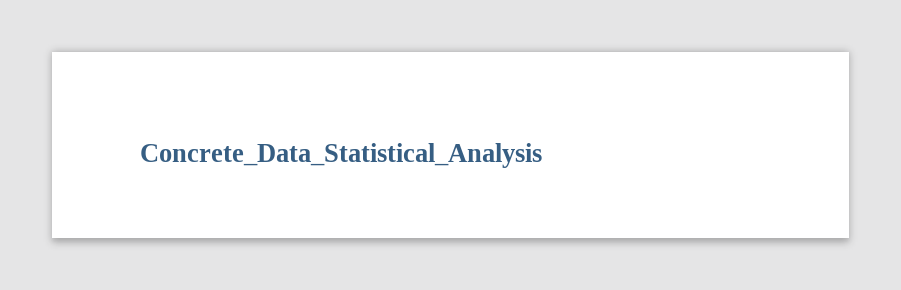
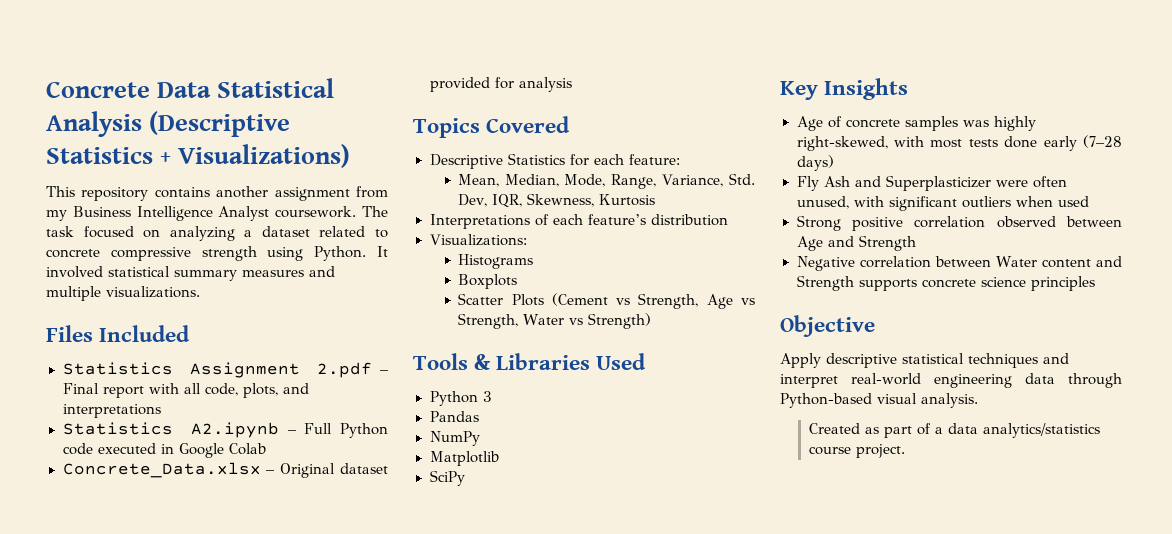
[140,143,542,168] Concrete_Data_Statistical_Analysis -> [46,78,335,98] [46,111,291,137] [46,144,351,168] [46,186,388,201] [46,206,389,221] [46,226,388,241] [46,246,389,261] [46,266,335,281] [46,286,200,301] [46,325,191,342] [62,362,389,378] [62,383,309,398] [62,404,161,418] [62,422,388,438] [62,443,266,458] [62,462,388,478] [429,77,572,92] [413,116,571,138] [429,153,680,169] [458,173,755,189] [458,193,656,208] [429,214,728,229] [429,234,527,246] [458,254,534,269] [458,274,518,289] [458,293,755,309] [458,313,652,329] [413,353,647,370] [429,391,492,406] [429,411,479,422] [429,431,480,446] [429,451,499,466] [429,470,465,486] [780,78,909,100] [796,116,1036,131] [796,135,1122,151] [796,155,834,171] [796,175,1067,191] [796,196,1089,211] [796,215,1122,231] [796,235,916,251] [796,256,1122,271] [796,275,1095,291] [780,315,875,337] [780,353,1069,368] [780,373,1122,388] [780,393,978,408] [808,423,1100,438] [808,444,905,458] Concrete Data Statistical Analysis (Descriptive Statistics + Visualizations) // This repository contains another assignment from my Business Intelligence Analyst coursework. The task focused on analyzing a dataset related to concrete compressive strength using Python. It involved statistical summary measures and multiple visualizations. // Files Included // Statistics Assignment 2.pdf – Final report with all code, plots, and interpretations // Statistics A2.ipynb – Full Python code executed in Google Colab // Concrete_Data.xlsx – Original dataset provided for analysis // Topics Covered // Descriptive Statistics for each feature: // Mean, Median, Mode, Range, Variance, Std. Dev, IQR, Skewness, Kurtosis // Interpretations of each feature’s distribution // Visualizations: // Histograms // Boxplots // Scatter Plots (Cement vs Strength, Age vs Strength, Water vs Strength) // Tools & Libraries Used // Python 3 // Pandas // NumPy // Matplotlib // SciPy // Key Insights // Age of concrete samples was highly right-skewed, with most tests done early (7–28 days) // Fly Ash and Superplasticizer were often unused, with significant outliers when used // Strong positive correlation observed between Age and Strength // Negative correlation between Water content and Strength supports concrete science principles // Objective // Apply descriptive statistical techniques and interpret real-world engineering data through Python-based visual analysis. // Created as part of a data analytics/statistics course project.

